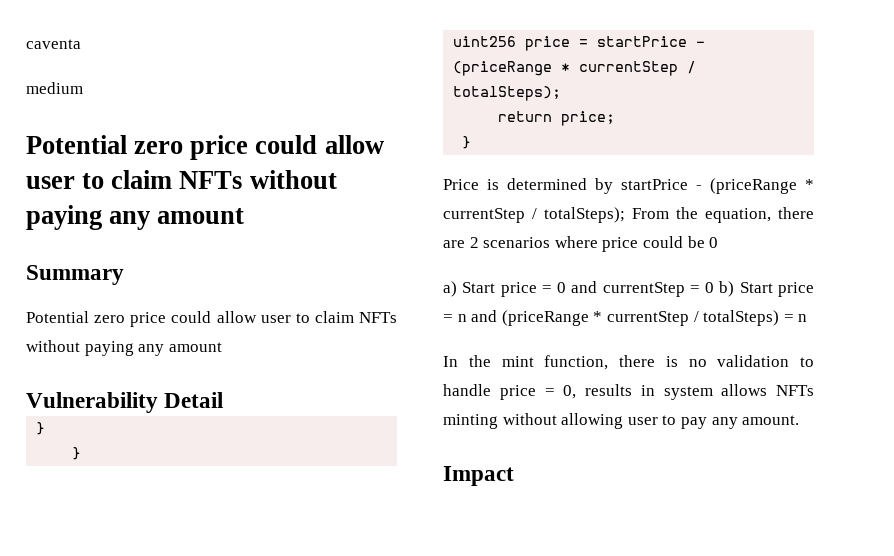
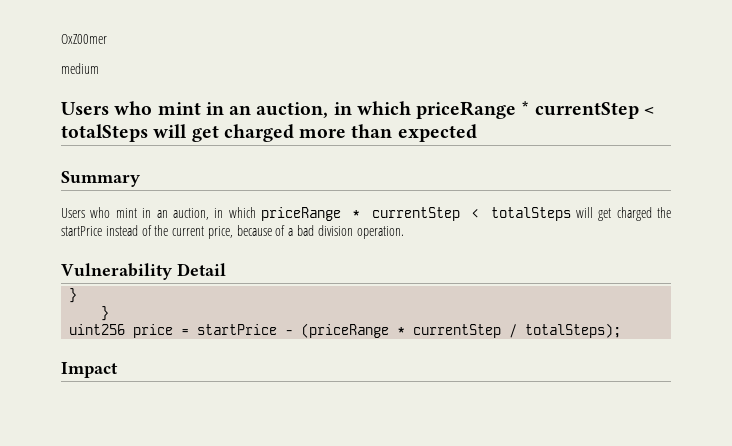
[26,39,81,49] caventa -> [61,34,107,44] OxZ00mer
[26,135,384,160] [26,170,337,189] [26,205,245,230] [26,265,124,285] [26,311,397,327] [26,340,222,356] Potential zero price could allow user to claim NFTs without paying any amount // Summary // Potential zero price could allow user to claim NFTs without paying any amount -> [61,101,654,119] [61,124,477,142] [61,171,140,187] [61,207,671,221] [61,225,404,239] Users who mint in an auction, in which priceRange * currentStep < totalSteps will get charged more than expected // Summary // Users who mint in an auction, in which priceRange * currentStep < totalSteps will get charged the startPrice instead of the current price, because of a bad division operation.
[498,111,616,126] [462,136,472,149] [443,178,814,194] [443,207,814,223] [443,236,719,252] [443,281,814,297] [443,310,808,326] [443,355,814,370] [443,384,814,400] [443,413,800,429] // return price; // } // Price is determined by startPrice - (priceRange * currentStep / totalSteps); From the equation, there are 2 scenarios where price could be 0 // a) Start price = 0 and currentStep = 0 b) Start price = n and (priceRange * currentStep / totalSteps) = n // In the mint function, there is no validation to handle price = 0, results in system allows NFTs minting without allowing user to pay any amount. -> (622, 330) none

